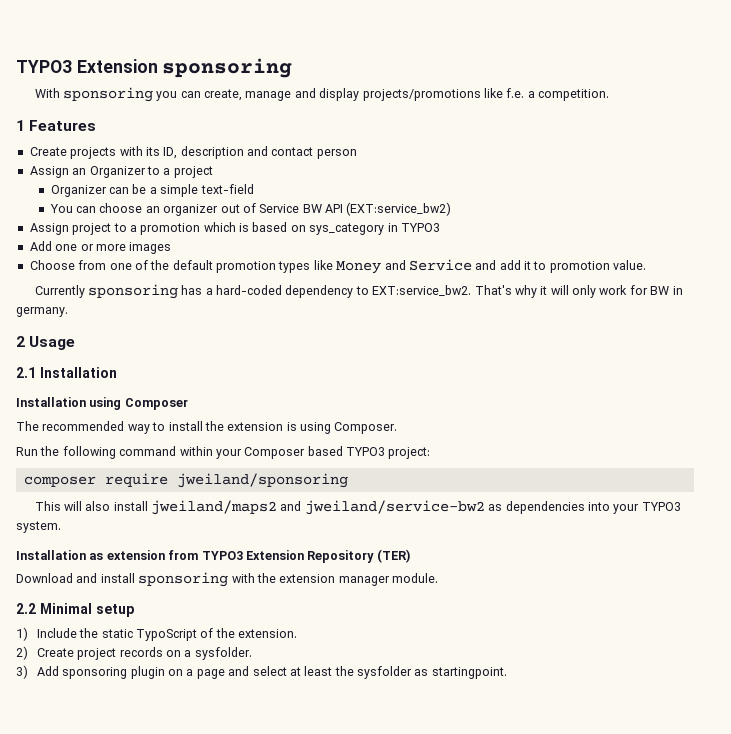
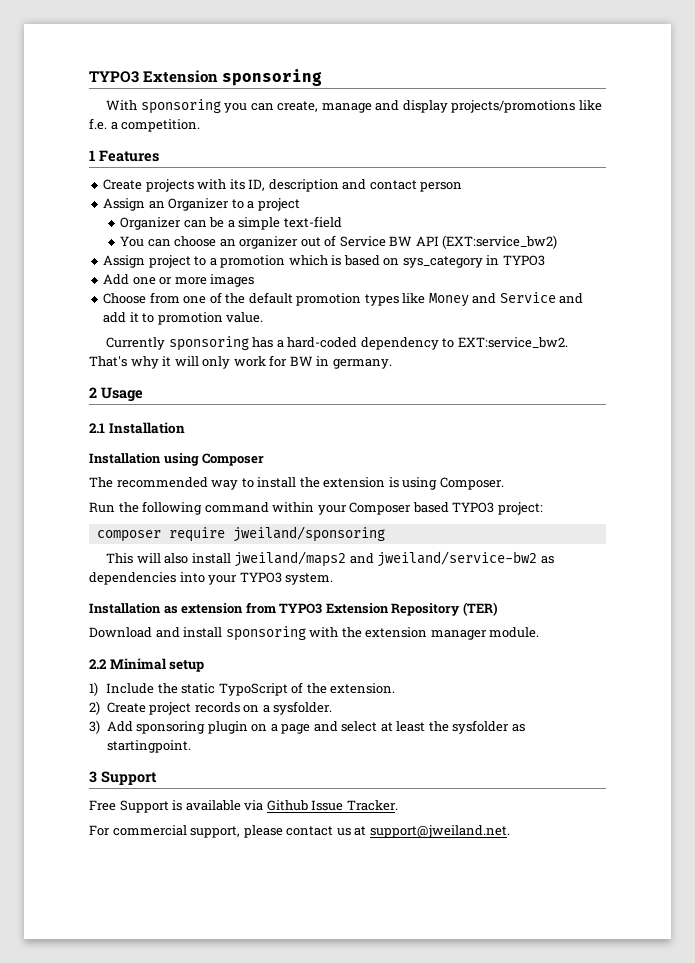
(507, 673) none -> [89,771,157,785] [89,800,398,813] [89,825,510,838] // 3 Support // Free Support is available via Github Issue Tracker. // For commercial support, please contact us at support@jweiland.net.

